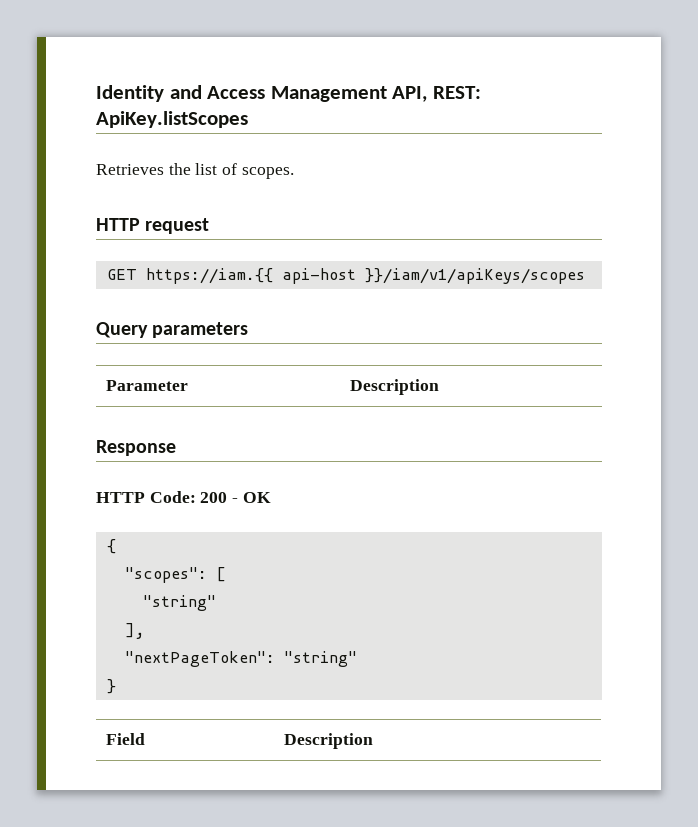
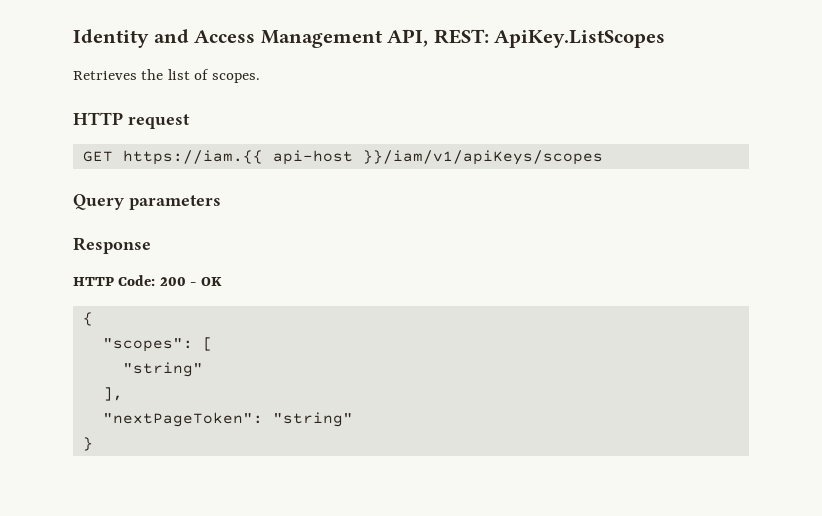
[96,111,248,128] ApiKey.listScopes -> [494,30,666,48] ApiKey.ListScopes
[106,380,189,391] [350,379,440,395] // Parameter | Description -> (221, 202) none
[106,733,146,745] [284,733,374,749] // Field | Description -> (93, 444) none

